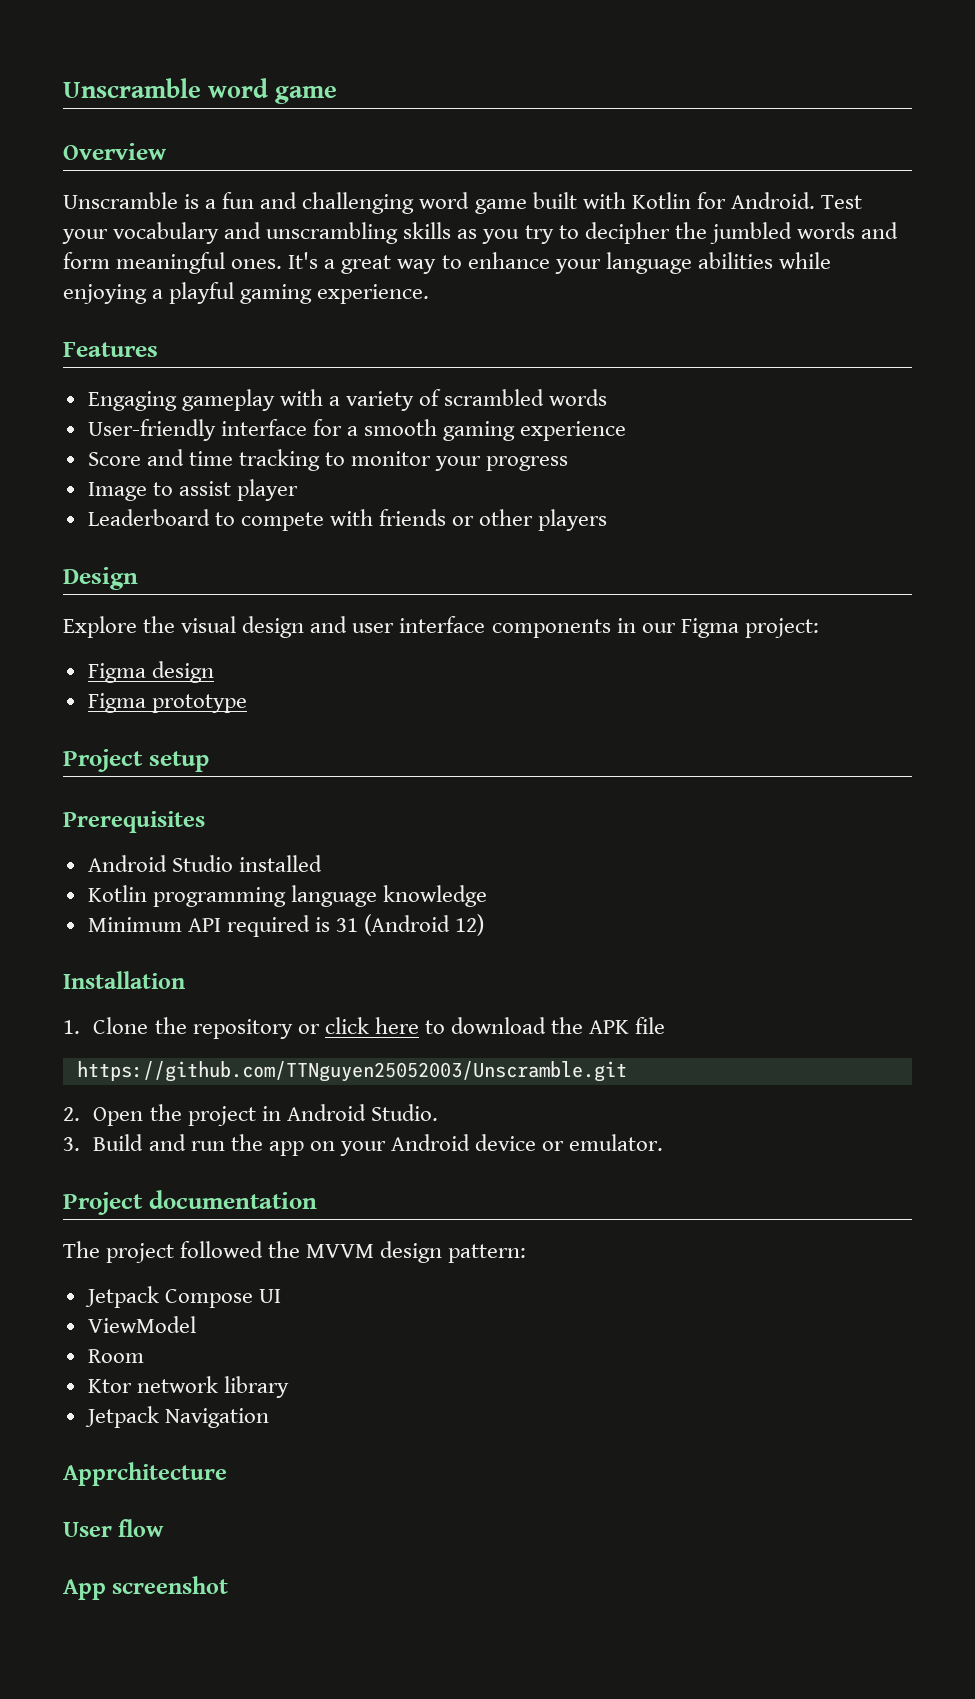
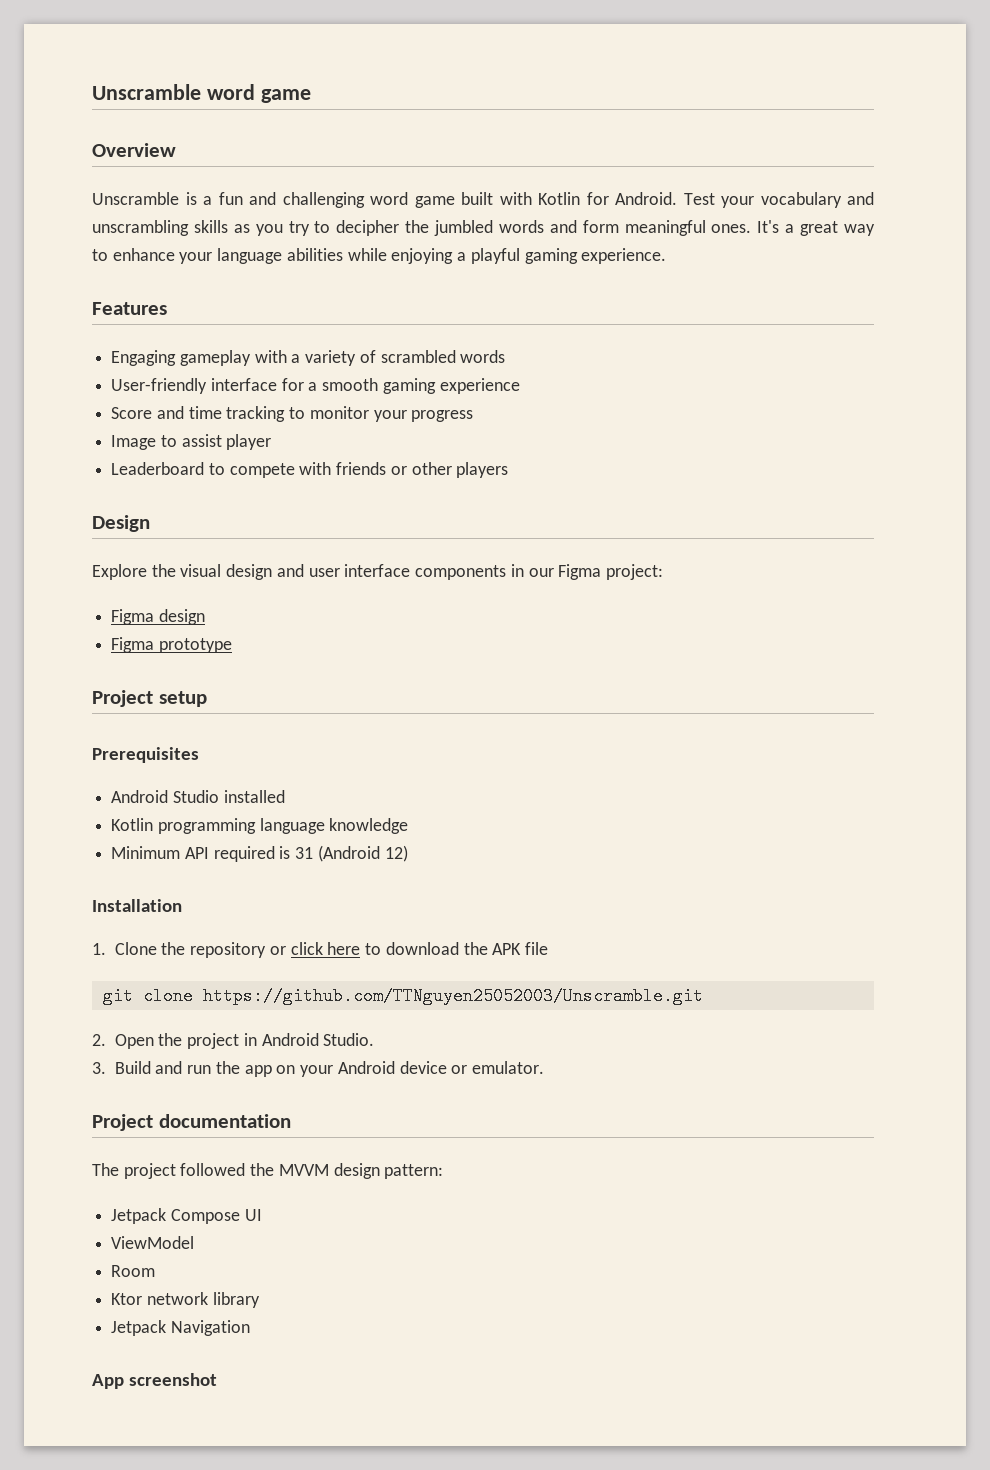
(666, 1025) none -> [102,987,193,1005] git clone
[63,1462,227,1486] [63,1519,165,1537] // Apprchitecture // User flow -> (250, 1328) none

